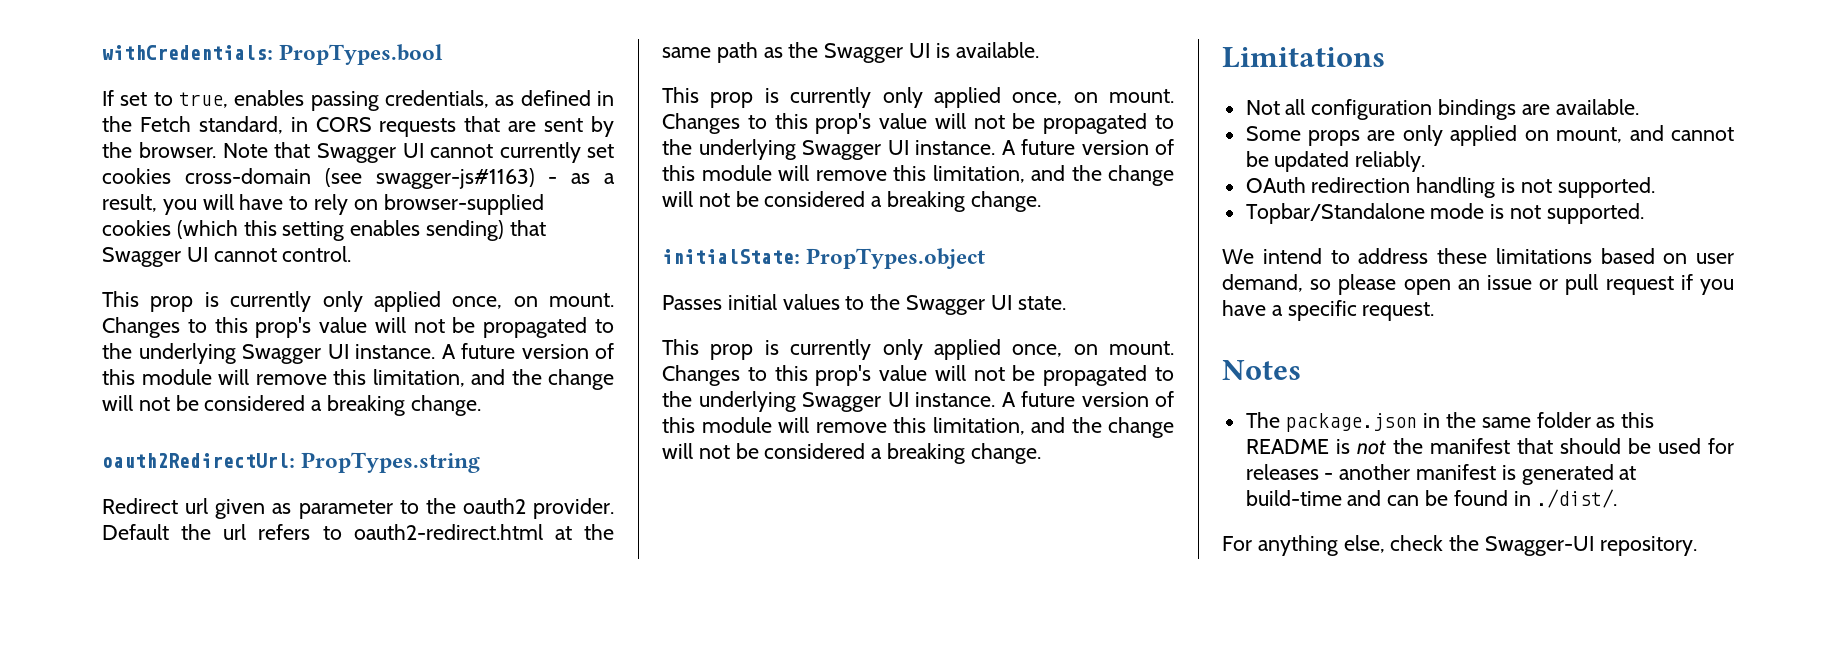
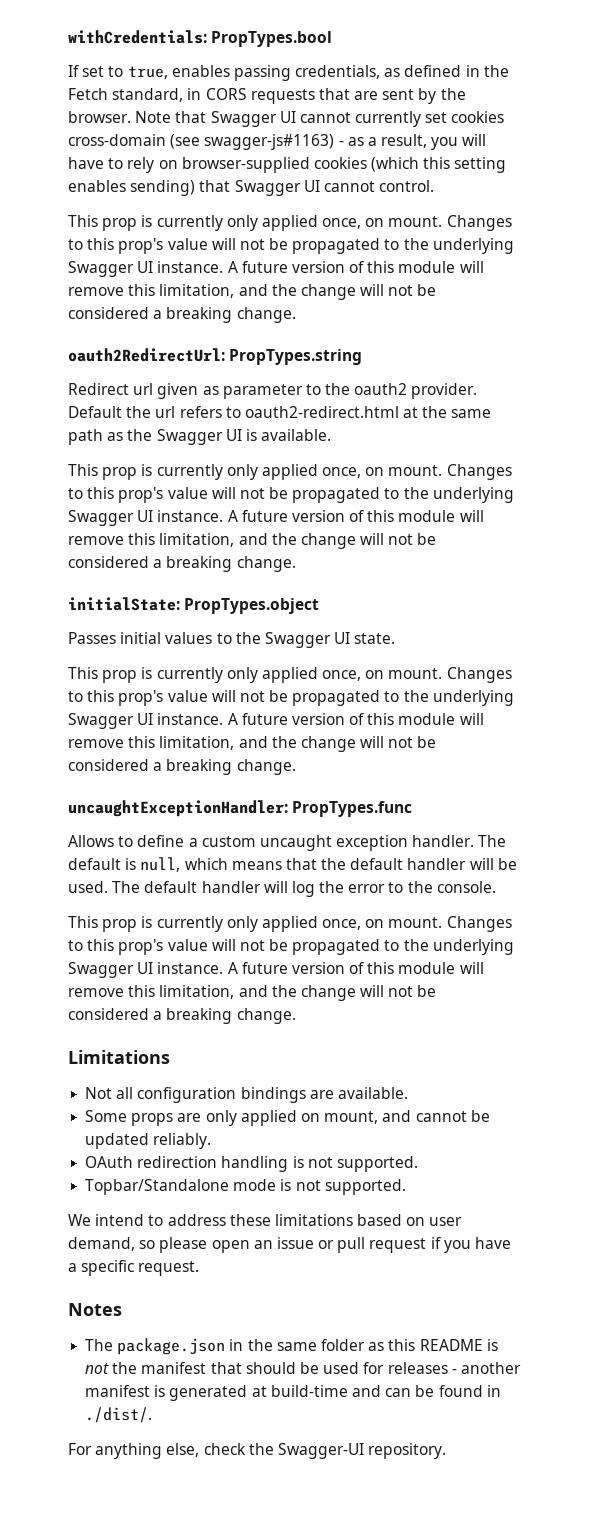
(1041, 453) none -> [68,800,413,817] [68,835,507,851] [68,857,517,872] [68,881,496,897] [68,916,512,932] [68,939,514,955] [68,962,484,978] [68,985,437,1001] [68,1008,296,1024] // uncaughtExceptionHandler: PropTypes.func // Allows to define a custom uncaught exception handler. The default is null, which means that the default handler will be used. The default handler will log the error to the console. // This prop is currently only applied once, on mount. Changes to this prop's value will not be propagated to the underlying Swagger UI instance. A future version of this module will remove this limitation, and the change will not be considered a breaking change.

